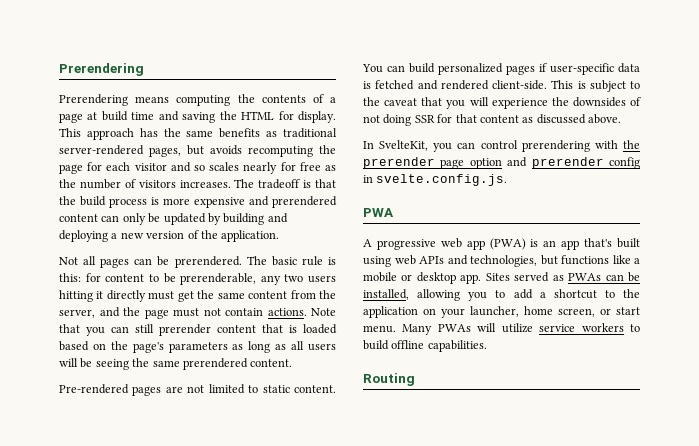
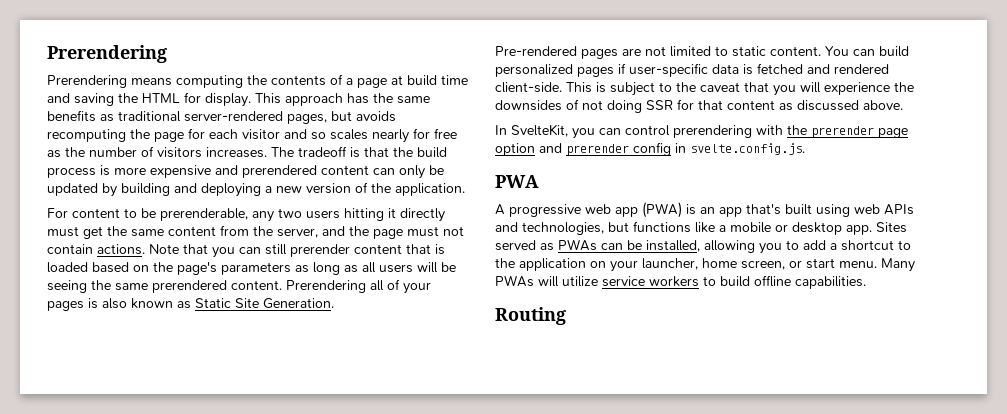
[59,256,336,268] [59,273,101,282] Not all pages can be prerendered. The basic rule is this: for -> [47,208,68,218] For
(293, 363) none -> [286,279,431,294] [47,298,334,311] Prerendering all of your pages is also known as Static Site Generation.

